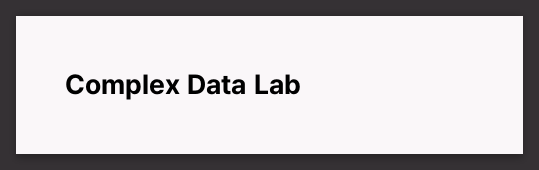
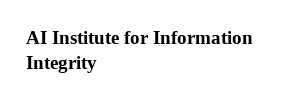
[65,74,301,100] Complex Data Lab -> [26,31,254,44] [26,56,97,73] AI Institute for Information Integrity

